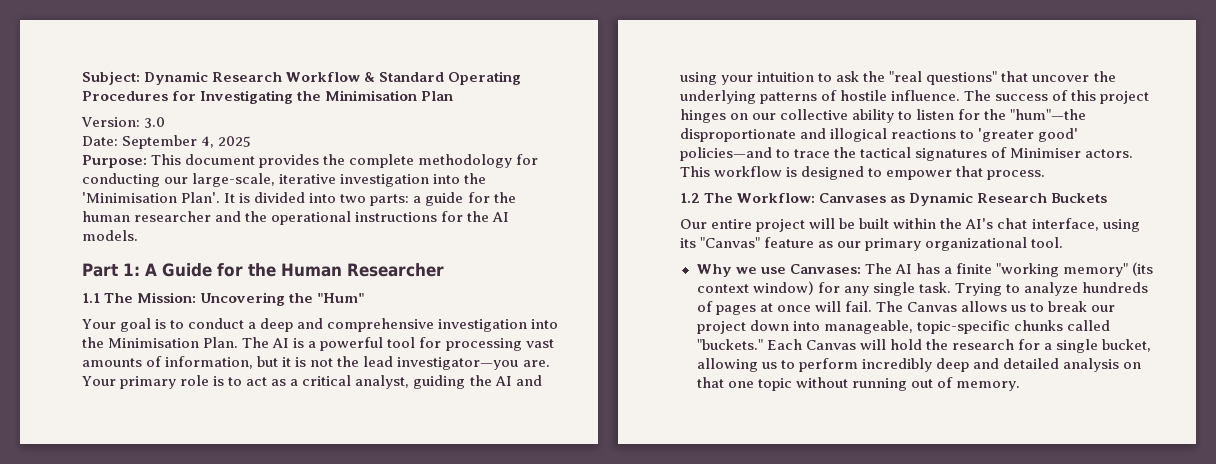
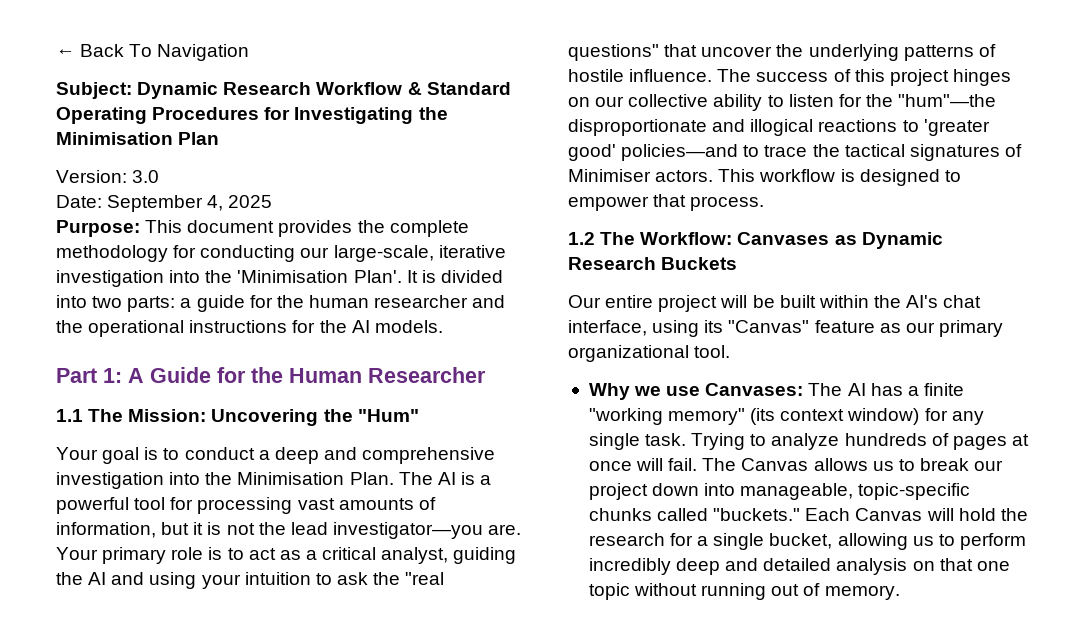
(82, 78) none -> [56,44,250,61] ← Back To Navigation //

